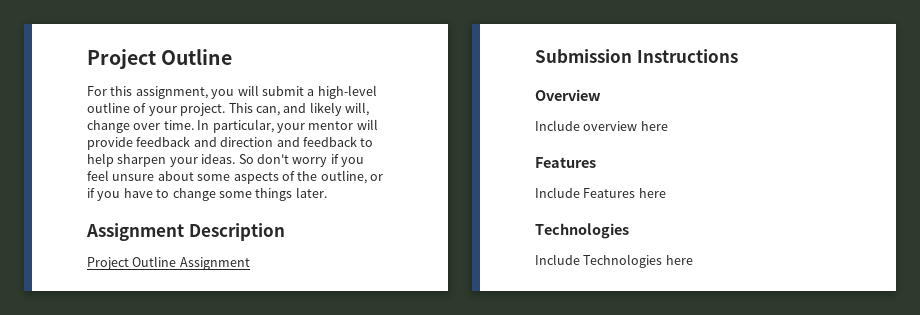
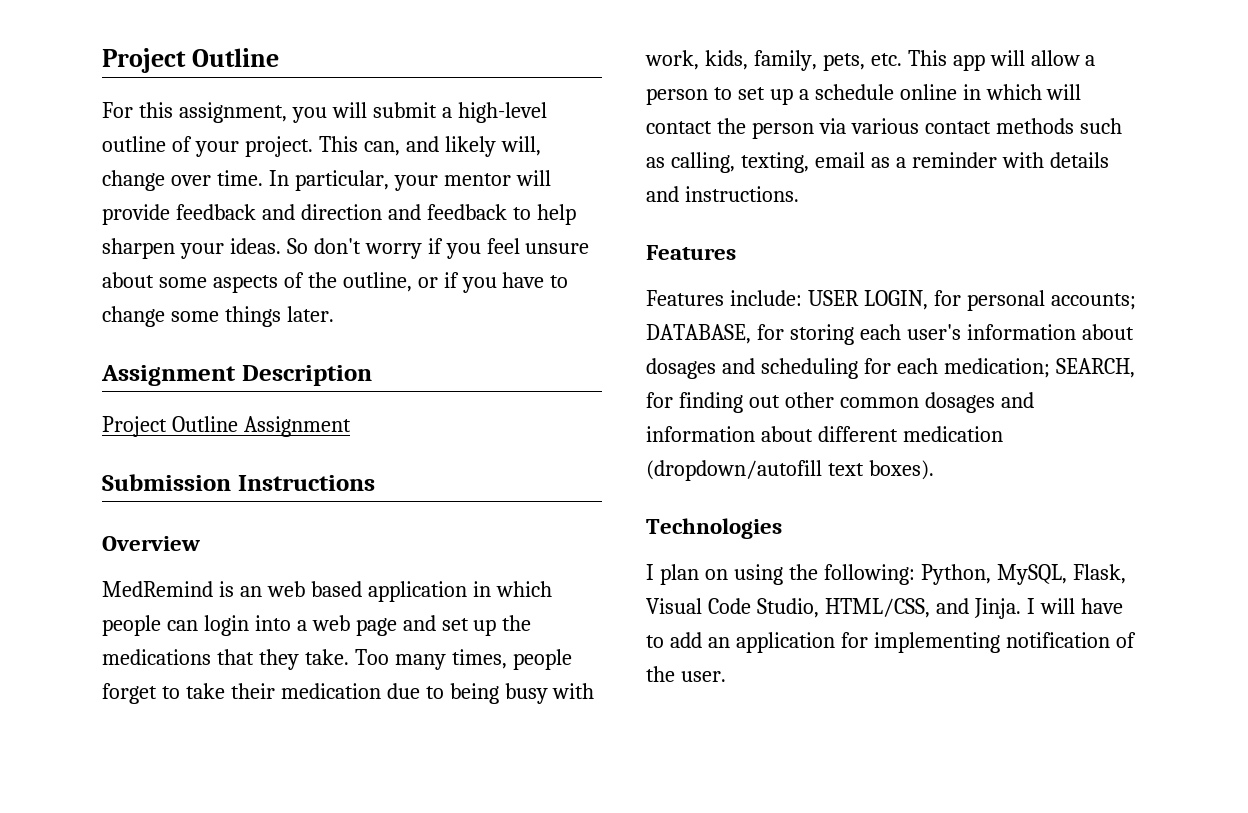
[535,120,668,131] [535,157,596,168] [535,187,666,198] [535,223,629,239] [535,254,693,268] Include overview here // Features // Include Features here // Technologies // Include Technologies here -> [102,581,552,602] [102,615,532,636] [102,649,572,670] [102,683,595,704] [645,50,1096,71] [646,84,1082,105] [646,118,1122,139] [646,152,1109,173] [646,186,799,202] [646,245,736,260] [646,290,1136,311] [646,324,1134,345] [646,358,1135,379] [646,392,1034,413] [646,426,1003,442] [646,460,934,481] [646,518,782,539] [646,564,1126,585] [646,598,1123,619] [646,632,1136,653] [646,666,726,682] MedRemind is an web based application in which people can login into a web page and set up the medications that they take. Too many times, people forget to take their medication due to being busy with work, kids, family, pets, etc. This app will allow a person to set up a schedule online in which will contact the person via various contact methods such as calling, texting, email as a reminder with details and instructions. // Features // Features include: USER LOGIN, for personal accounts; DATABASE, for storing each user's information about dosages and scheduling for each medication; SEARCH, for finding out other common dosages and information about different medication (dropdown/autofill text boxes). // Technologies // I plan on using the following: Python, MySQL, Flask, Visual Code Studio, HTML/CSS, and Jinja. I will have to add an application for implementing notification of the user.

